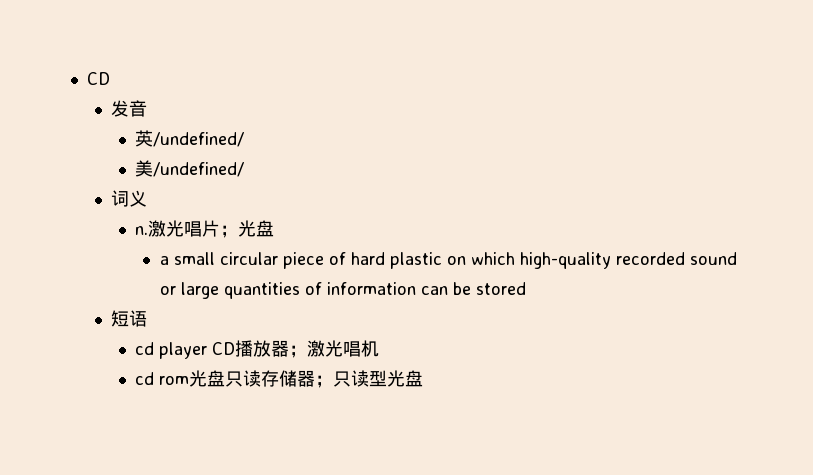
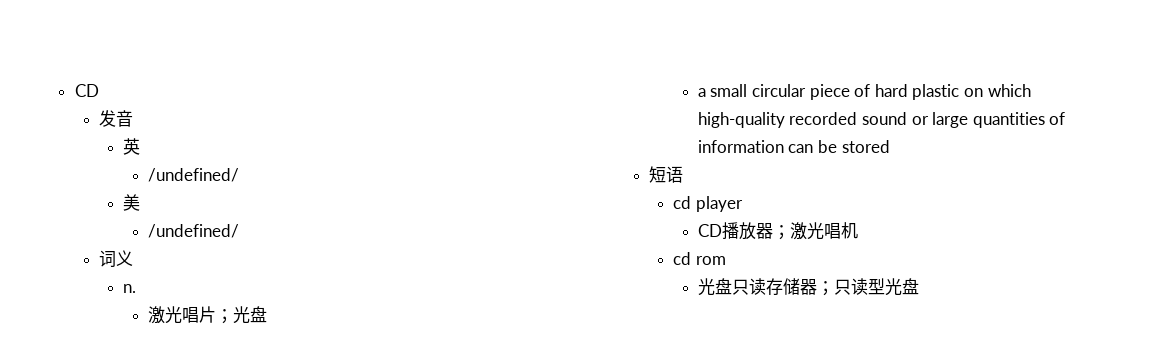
(154, 138) none -> (141, 146) //
(154, 168) none -> (141, 202) //
(149, 230) none -> (137, 288) //
(208, 350) none -> (744, 204) //
(190, 380) none -> (727, 260) //

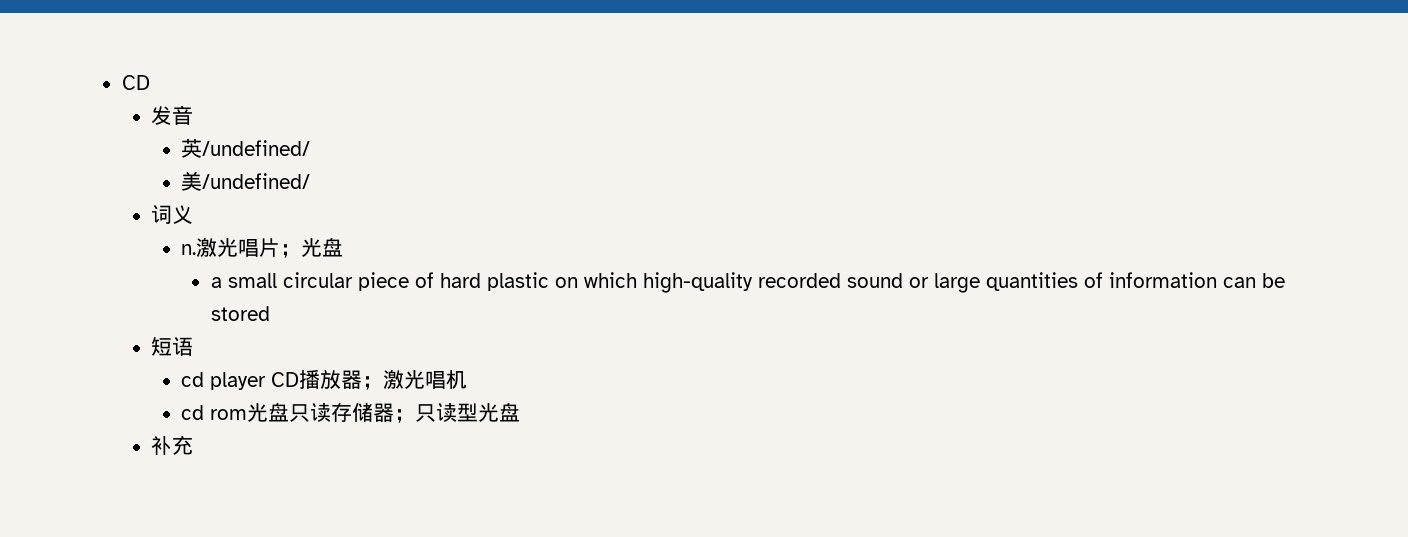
(141, 146) // -> (203, 148) none
(141, 202) // -> (203, 181) none
(137, 288) // -> (197, 249) none
(744, 204) // -> (267, 381) none
(727, 260) // -> (248, 414) none
(919, 286) none -> [151,435,194,455] // 补充

